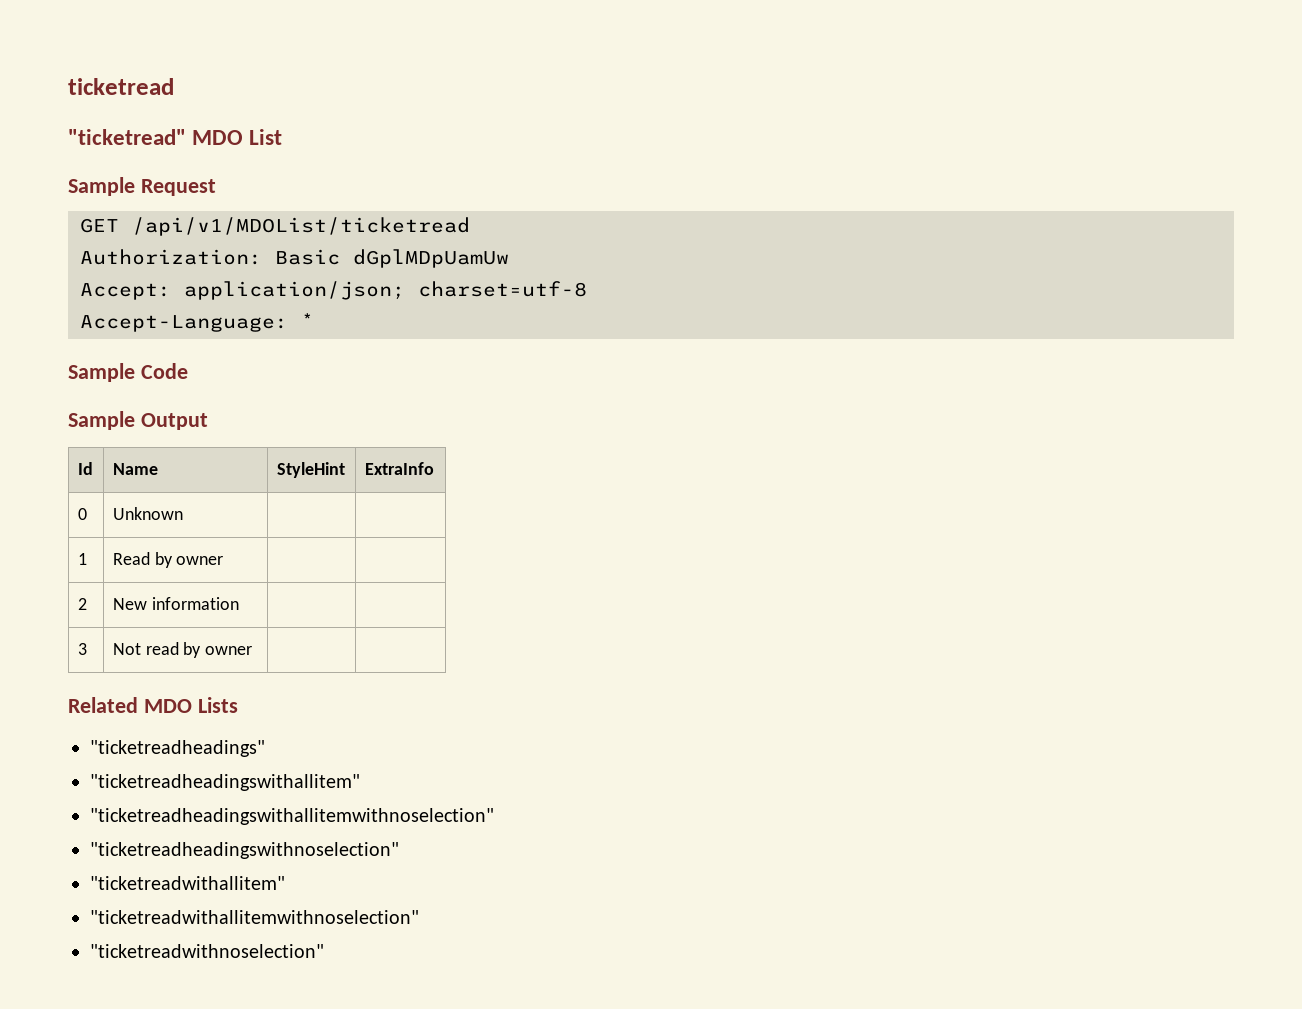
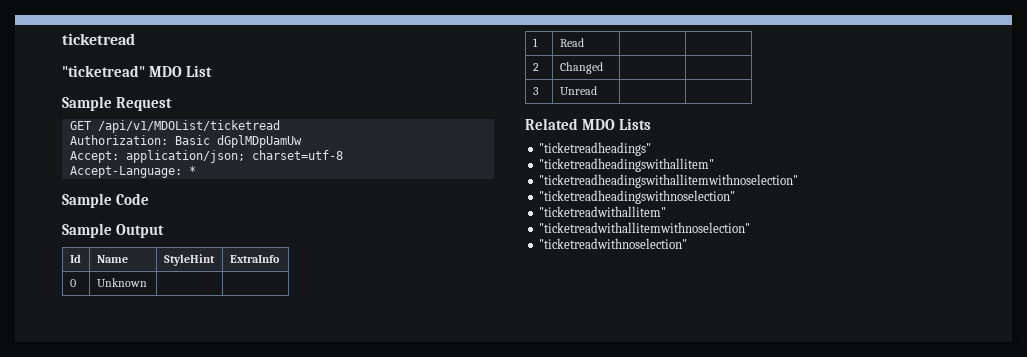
[154,552,224,568] by owner -> (584, 42) none
[112,597,239,610] New information -> [559,62,603,74] Changed
[112,642,253,658] Not read by owner -> [559,86,597,95] Unread

